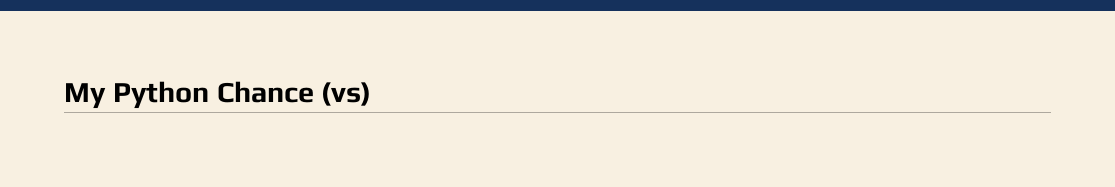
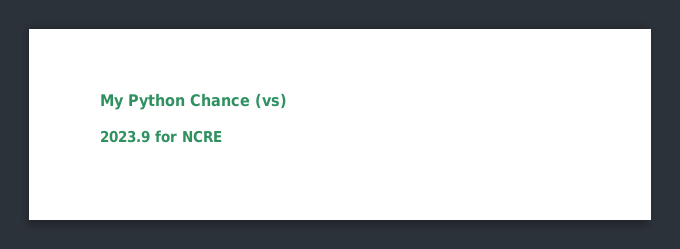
(372, 94) none -> [100,130,222,143] // 2023.9 for NCRE

